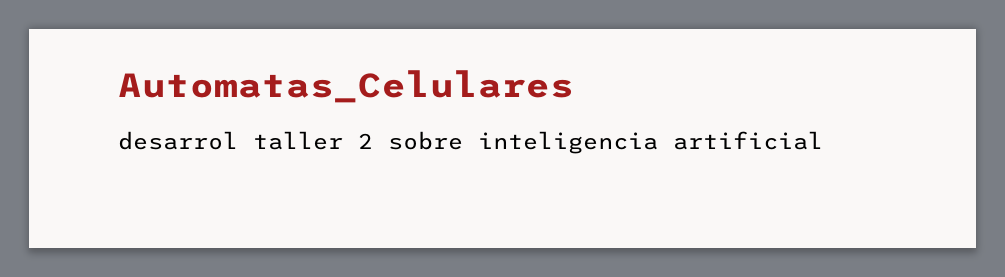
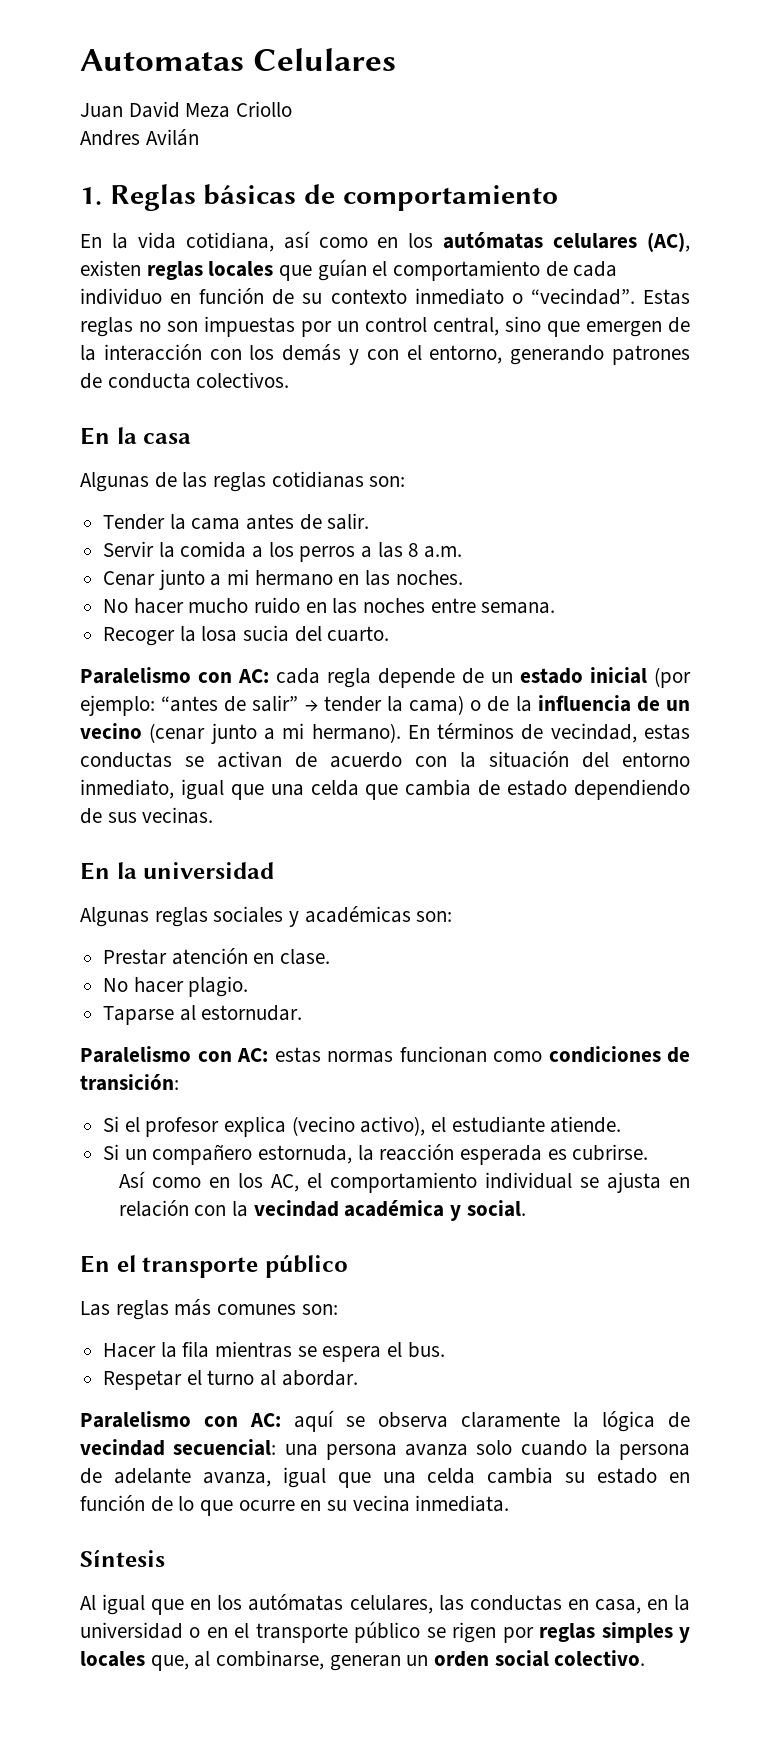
[118,70,574,103] [118,131,823,154] Automatas_Celulares // desarrol taller 2 sobre inteligencia artificial -> [80,48,397,71] [80,101,293,118] [80,129,199,146] [80,184,558,211] [80,231,690,252] [80,259,618,281] [80,288,690,305] [80,316,690,337] [80,344,690,365] [80,372,290,389] [80,427,192,445] [80,471,406,492] [103,513,370,530] [103,541,463,562] [103,569,463,590] [103,597,556,614] [103,625,390,646] [80,667,691,688] [80,695,690,716] [80,723,690,744] [80,751,690,768] [80,779,691,800] [80,807,214,824] [80,862,275,880] [80,906,453,927] [103,948,331,965] [103,976,249,997] [103,1005,303,1025] [80,1046,690,1063] [80,1074,179,1091] [103,1116,622,1137] [103,1144,649,1165] [118,1171,690,1193] [118,1200,526,1221] [80,1254,348,1278] [80,1299,338,1320] [103,1341,445,1362] [103,1370,358,1390] [80,1410,690,1432] [80,1439,690,1460] [80,1467,690,1488] [80,1495,510,1516] [80,1549,165,1567] [80,1594,691,1615] [80,1621,690,1643] [80,1650,646,1671] Automatas Celulares // Juan David Meza Criollo // Andres Avilán // 1. Reglas básicas de comportamiento // En la vida cotidiana, así como en los autómatas celulares (AC), existen reglas locales que guían el comportamiento de cada individuo en función de su contexto inmediato o “vecindad”. Estas reglas no son impuestas por un control central, sino que emergen de la interacción con los demás y con el entorno, generando patrones de conducta colectivos. // En la casa // Algunas de las reglas cotidianas son: // Tender la cama antes de salir. // Servir la comida a los perros a las 8 a.m. // Cenar junto a mi hermano en las noches. // No hacer mucho ruido en las noches entre semana. // Recoger la losa sucia del cuarto. // Paralelismo con AC: cada regla depende de un estado inicial (por ejemplo: “antes de salir” → tender la cama) o de la influencia de un vecino (cenar junto a mi hermano). En términos de vecindad, estas conductas se activan de acuerdo con la situación del entorno inmediato, igual que una celda que cambia de estado dependiendo de sus vecinas. // En la universidad // Algunas reglas sociales y académicas son: // Prestar atención en clase. // No hacer plagio. // Taparse al estornudar. // Paralelismo con AC: estas normas funcionan como condiciones de transición: // Si el profesor explica (vecino activo), el estudiante atiende. // Si un compañero estornuda, la reacción esperada es cubrirse. // Así como en los AC, el comportamiento individual se ajusta en relación con la vecindad académica y social. // En el transporte público // Las reglas más comunes son: // Hacer la fila mientras se espera el bus. // Respetar el turno al abordar. // Paralelismo con AC: aquí se observa claramente la lógica de vecindad secuencial: una persona avanza solo cuando la persona de adelante avanza, igual que una celda cambia su estado en función de lo que ocurre en su vecina inmediata. // Síntesis // Al igual que en los autómatas celulares, las conductas en casa, en la universidad o en el transporte público se rigen por reglas simples y locales que, al combinarse, generan un orden social colectivo.

